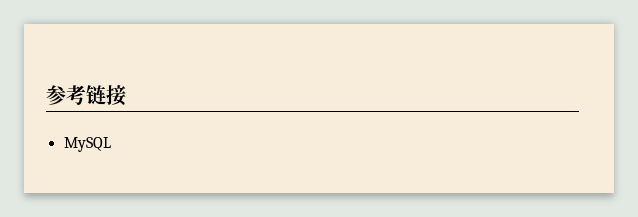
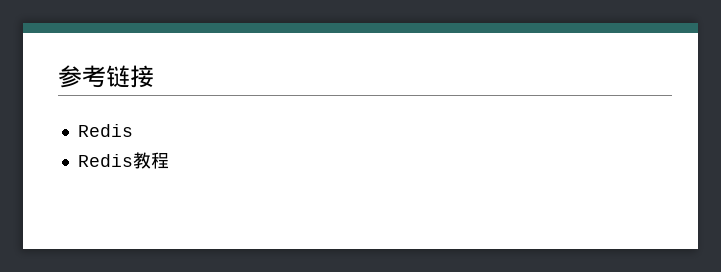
[63,137,111,152] MySQL -> [77,124,133,137] [77,152,169,169] Redis // Redis教程

